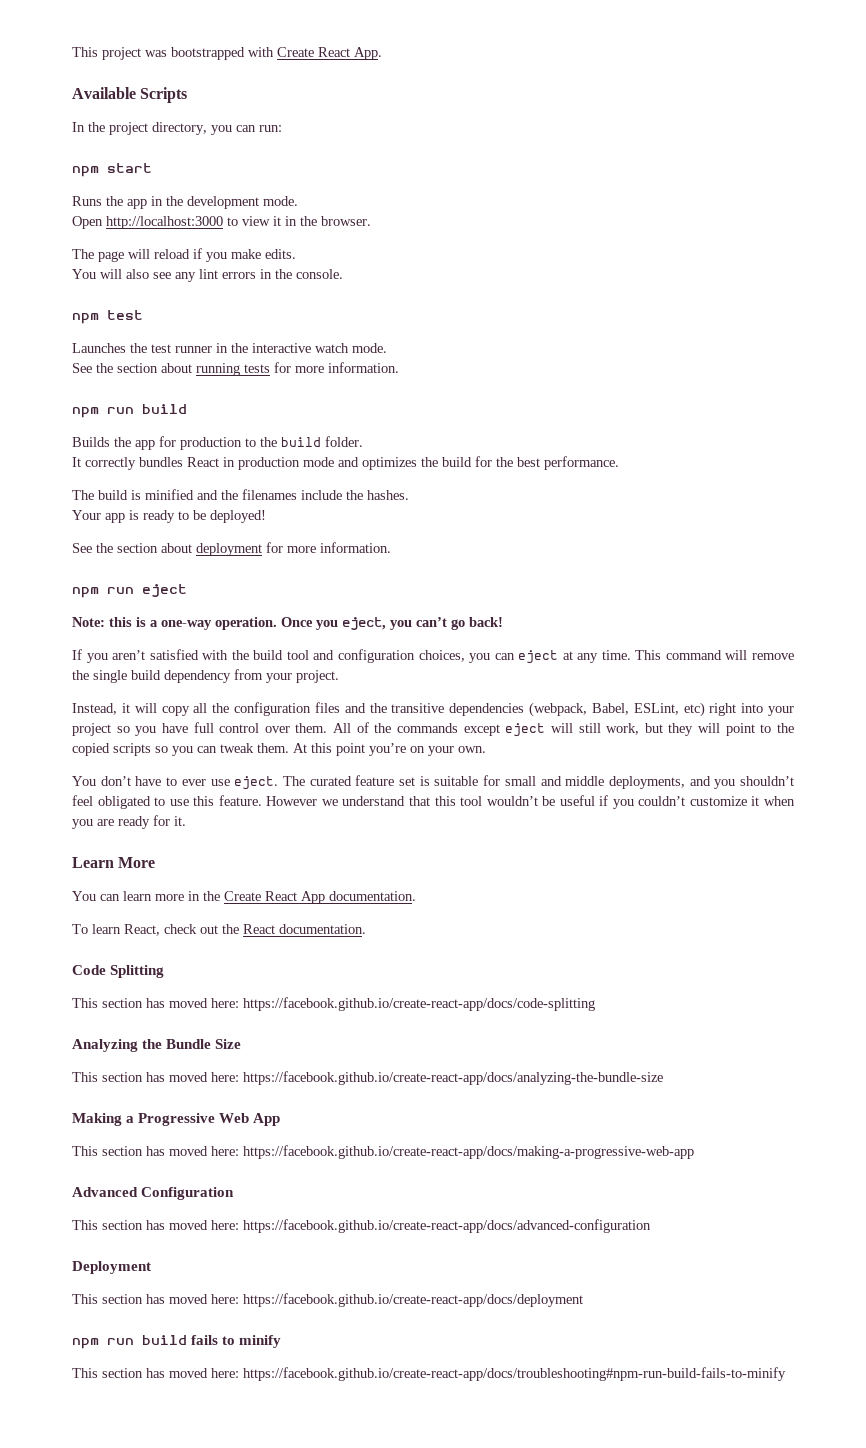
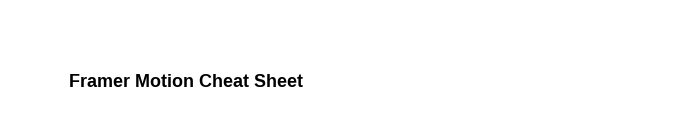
[72,47,382,60] [72,87,188,103] [72,122,282,135] [72,163,152,177] [72,196,298,209] [72,216,371,229] [72,248,296,262] [72,269,343,282] [72,310,143,324] [72,343,387,353] [72,362,399,376] [72,404,187,418] [72,436,363,450] [72,456,619,470] [72,489,409,500] [72,510,266,523] [72,542,391,556] [72,584,187,598] [72,617,503,630] [72,649,794,664] [72,669,339,683] [72,702,795,717] [72,722,794,737] [72,743,486,756] [72,775,794,790] [72,795,795,809] [72,815,186,829] [72,857,156,868] [72,891,416,904] [72,924,366,936] [72,965,165,978] [72,997,595,1011] [72,1039,242,1052] [72,1071,663,1085] [72,1113,281,1126] [72,1145,694,1159] [72,1187,235,1200] [72,1219,651,1233] [72,1261,151,1274] [72,1293,583,1307] [72,1335,282,1349] [72,1367,786,1381] This project was bootstrapped with Create React App. // Available Scripts // In the project directory, you can run: // npm start // Runs the app in the development mode. // Open http://localhost:3000 to view it in the browser. // The page will reload if you make edits. // You will also see any lint errors in the console. // npm test // Launches the test runner in the interactive watch mode. // See the section about running tests for more information. // npm run build // Builds the app for production to the build folder. // It correctly bundles React in production mode and optimizes the build for the best performance. // The build is minified and the filenames include the hashes. // Your app is ready to be deployed! // See the section about deployment for more information. // npm run eject // Note: this is a one-way operation. Once you eject, you can’t go back! // If you aren’t satisfied with the build tool and configuration choices, you can eject at any time. This command will remove the single build dependency from your project. // Instead, it will copy all the configuration files and the transitive dependencies (webpack, Babel, ESLint, etc) right into your project so you have full control over them. All of the commands except eject will still work, but they will point to the copied scripts so you can tweak them. At this point you’re on your own. // You don’t have to ever use eject. The curated feature set is suitable for small and middle deployments, and you shouldn’t feel obligated to use this feature. However we understand that this tool wouldn’t be useful if you couldn’t customize it when you are ready for it. // Learn More // You can learn more in the Create React App documentation. // To learn React, check out the React documentation. // Code Splitting // This section has moved here: https://facebook.github.io/create-react-app/docs/code-splitting // Analyzing the Bundle Size // This section has moved here: https://facebook.github.io/create-react-app/docs/analyzing-the-bundle-size // Making a Progressive Web App // This section has moved here: https://facebook.github.io/create-react-app/docs/making-a-progressive-web-app // Advanced Configuration // This section has moved here: https://facebook.github.io/create-react-app/docs/advanced-configuration // Deployment // This section has moved here: https://facebook.github.io/create-react-app/docs/deployment // npm run build fails to minify // This section has moved here: https://facebook.github.io/create-react-app/docs/troubleshooting#npm-run-build-fails-to-minify -> [69,74,303,87] Framer Motion Cheat Sheet

